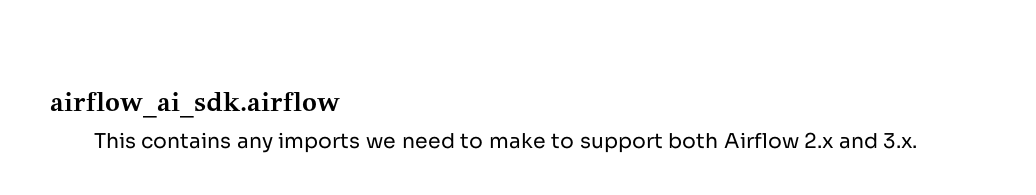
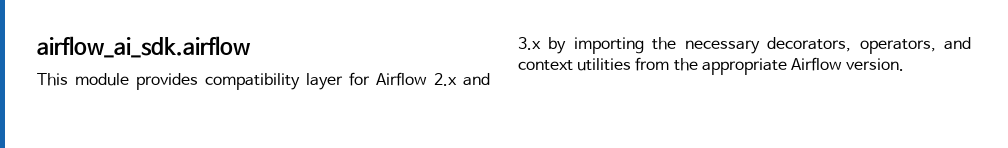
[141,132,918,153] contains any imports we need to make to support both Airflow 2.x and 3.x. -> [75,72,490,90] [518,37,971,54] [518,57,905,75] module provides compatibility layer for Airflow 2.x and 3.x by importing the necessary decorators, operators, and context utilities from the appropriate Airflow version.

